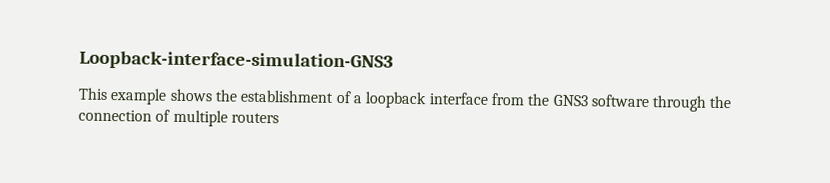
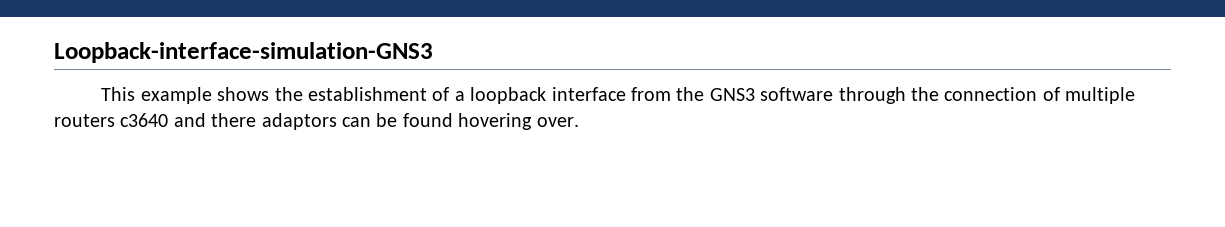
(279, 118) none -> [120,113,579,130] c3640 and there adaptors can be found hovering over.

